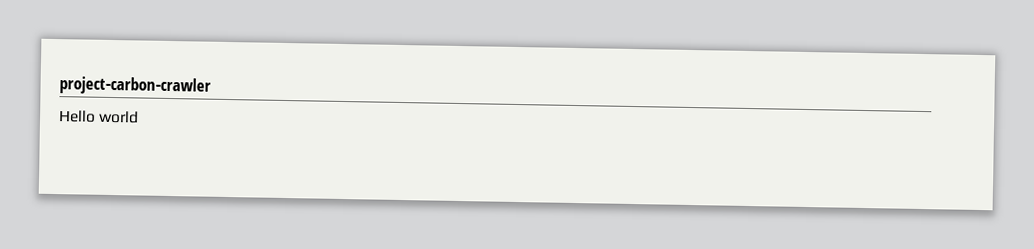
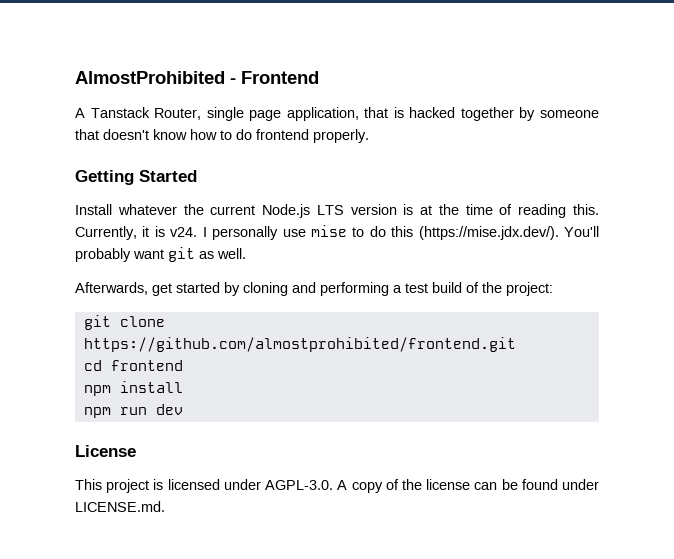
[59,76,211,96] [58,110,140,124] project-carbon-crawler // Hello world -> [75,71,319,84] [75,107,599,121] [75,129,369,143] [75,170,197,185] [75,204,599,218] [75,225,599,240] [75,247,246,262] [75,282,553,296] [83,315,165,330] [83,337,516,352] [83,360,183,371] [83,381,183,396] [83,404,183,418] [75,445,136,457] [75,479,599,493] [75,501,165,512] AlmostProhibited - Frontend // A Tanstack Router, single page application, that is hacked together by someone that doesn't know how to do frontend properly. // Getting Started // Install whatever the current Node.js LTS version is at the time of reading this. Currently, it is v24. I personally use mise to do this (https://mise.jdx.dev/). You'll probably want git as well. // Afterwards, get started by cloning and performing a test build of the project: // git clone https://github.com/almostprohibited/frontend.git // cd frontend // npm install // npm run dev // License // This project is licensed under AGPL-3.0. A copy of the license can be found under LICENSE.md.

